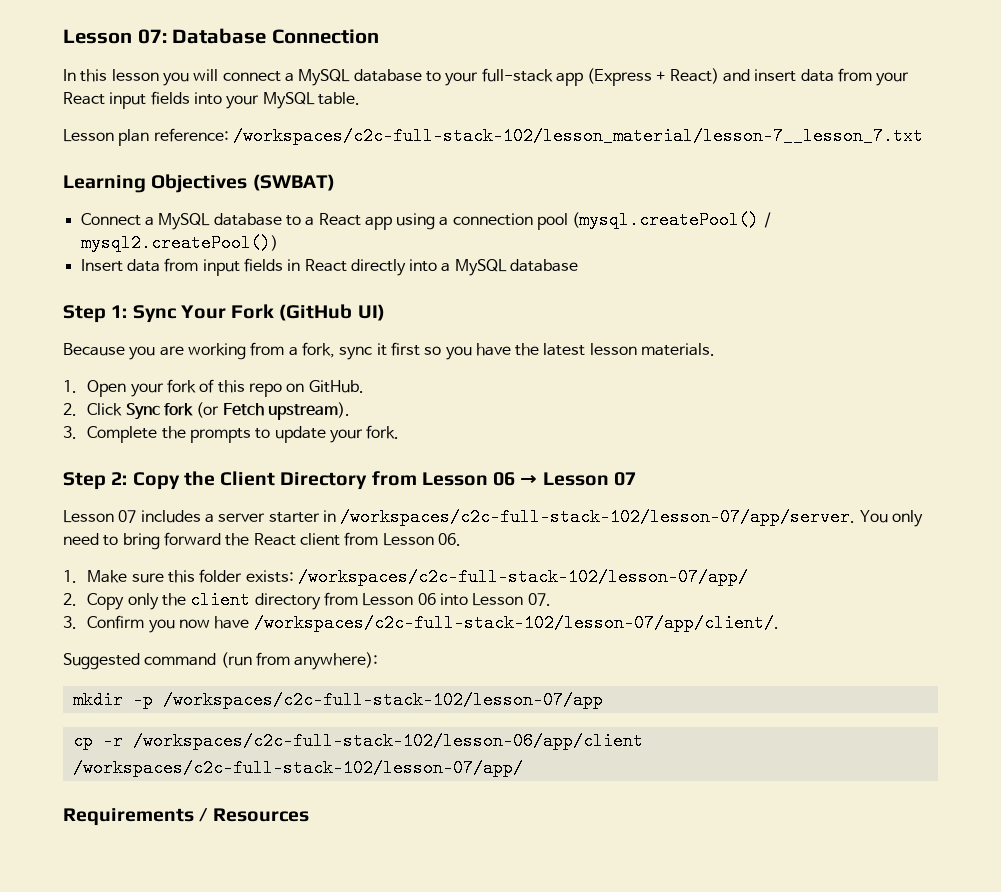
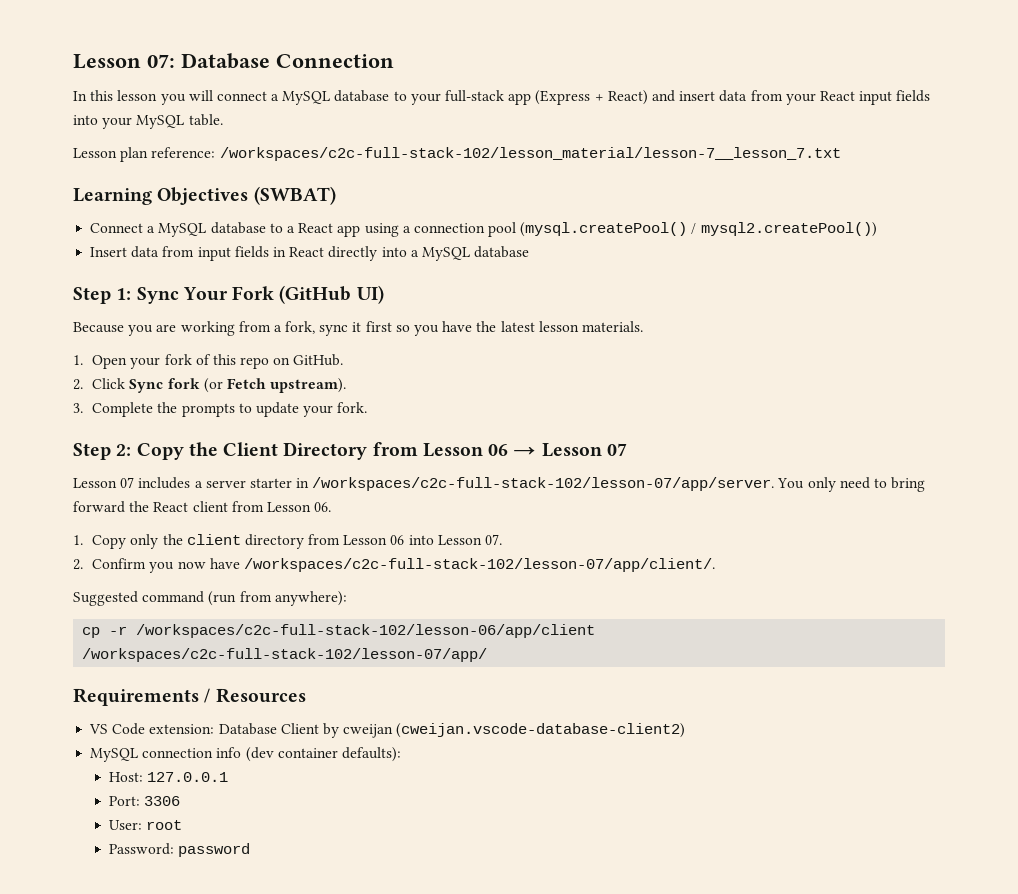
[87,568,749,586] [63,593,77,606] Make sure this folder exists: /workspaces/c2c-full-stack-102/lesson-07/app/ // 2. -> (83, 540) none
[63,616,77,629] 3. -> [73,559,83,570] 2.
[72,691,603,709] // mkdir -p /workspaces/c2c-full-stack-102/lesson-07/app -> (347, 598) none
(309, 815) none -> [89,723,686,738] [90,747,401,762] [109,772,229,782] [109,796,181,806] [109,820,183,830] [109,843,251,857] // VS Code extension: Database Client by cweijan (cweijan.vscode-database-client2) // MySQL connection info (dev container defaults): // Host: 127.0.0.1 // Port: 3306 // User: root // Password: password

